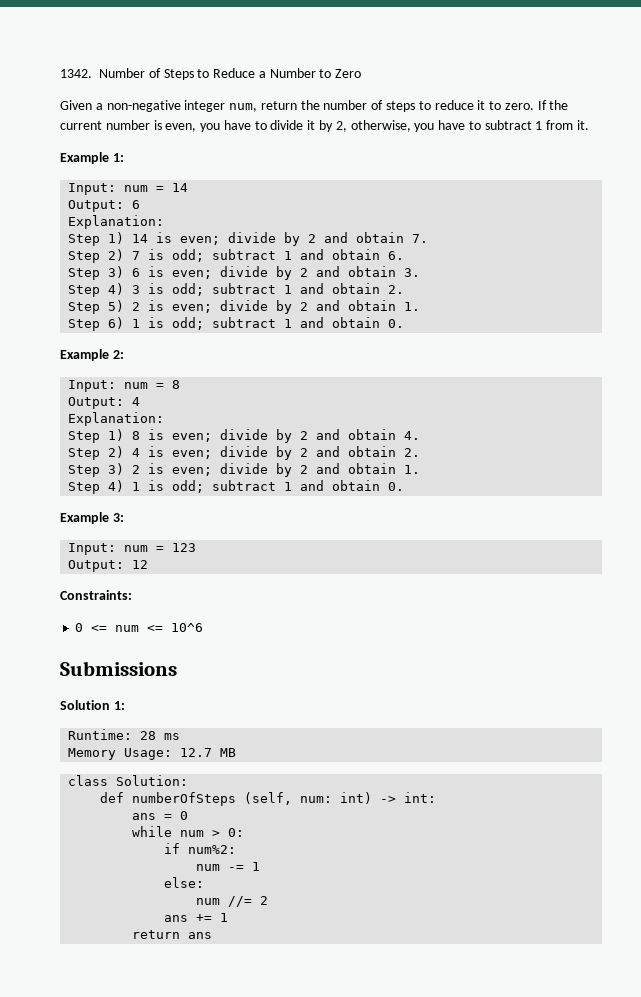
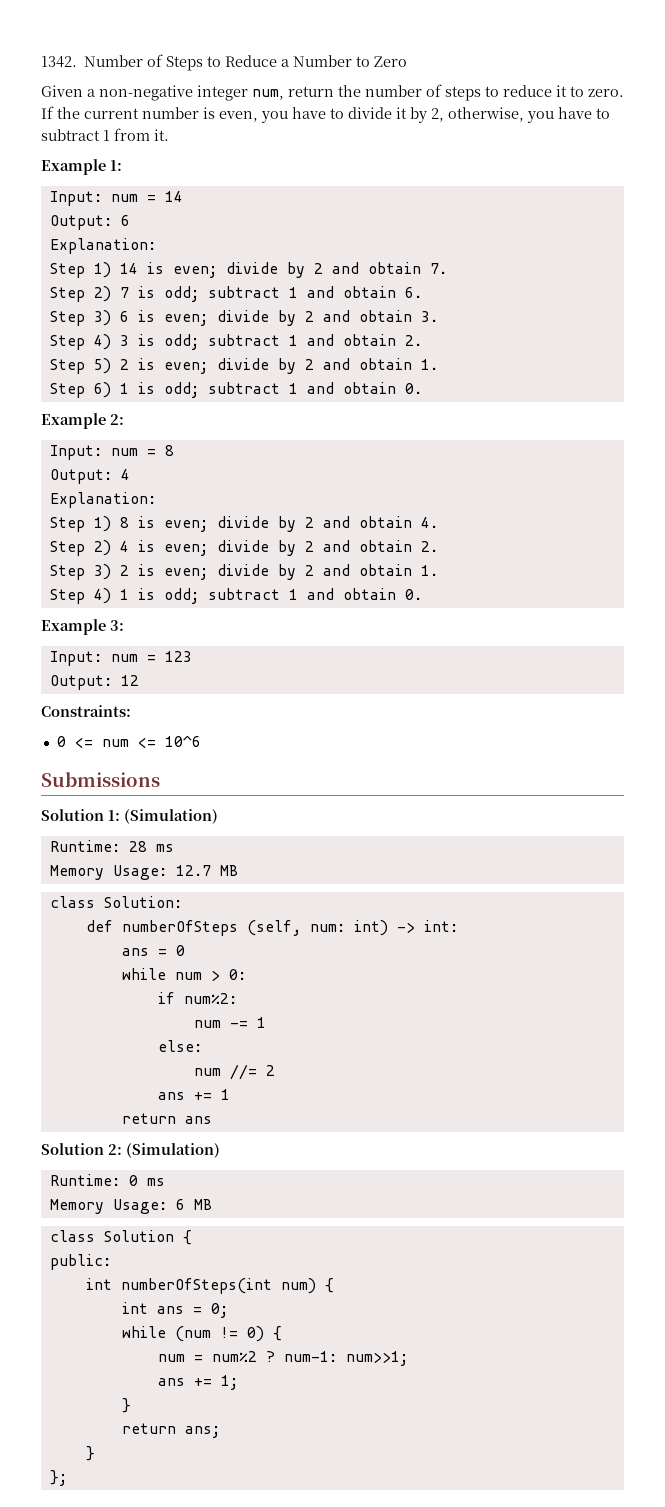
(125, 705) none -> [124,809,218,824] (Simulation)
(213, 935) none -> [41,1143,220,1158] [49,1174,165,1186] [49,1199,212,1214] [49,1230,192,1245] [49,1254,111,1270] [85,1278,334,1294] [121,1302,228,1318] [121,1326,282,1342] [157,1351,408,1366] [157,1375,238,1390] [121,1398,131,1413] [121,1423,220,1438] [85,1446,95,1461] [49,1470,67,1486] // Solution 2: (Simulation) // Runtime: 0 ms // Memory Usage: 6 MB // class Solution { // public: // int numberOfSteps(int num) { // int ans = 0; // while (num != 0) { // num = num%2 ? num-1: num>>1; // ans += 1; // } // return ans; // } // };

